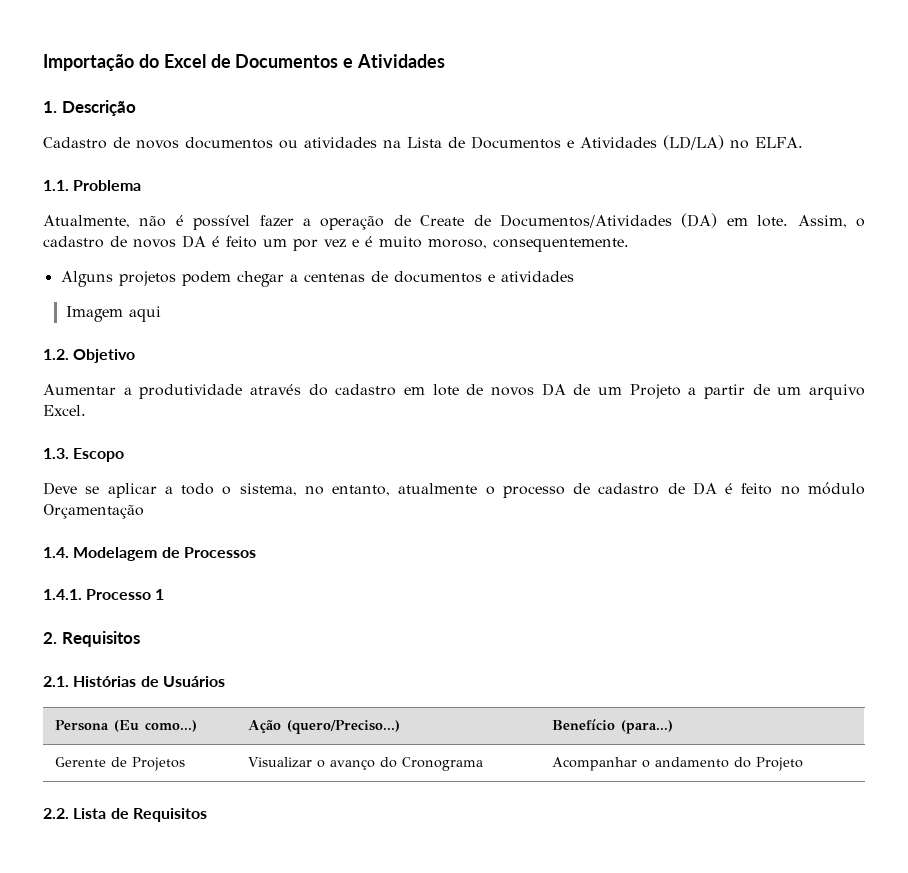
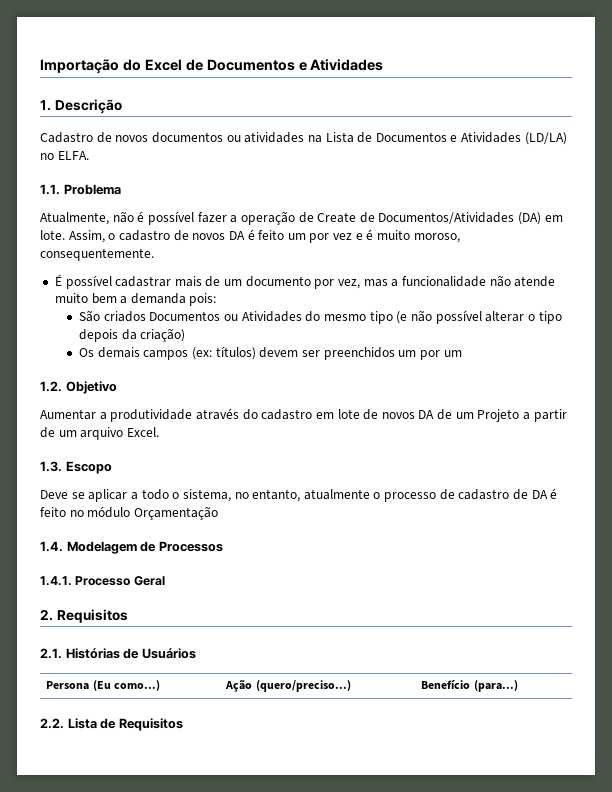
[60,271,574,287] [65,306,161,322] Alguns projetos podem chegar a centenas de documentos e atividades // Imagem aqui -> [54,274,556,289] [54,293,217,306] [79,310,562,324] [79,328,186,342] [79,346,462,360] É possível cadastrar mais de um documento por vez, mas a funcionalidade não atende muito bem a demanda pois: // São criados Documentos ou Atividades do mesmo tipo (e não possível alterar o tipo depois da criação) // Os demais campos (ex: títulos) devem ser preenchidos um por um
[155,589,165,600] 1 -> [133,576,165,586] Geral
[287,720,401,734] (quero/Preciso...) -> [255,680,351,692] (quero/preciso...)
[55,757,186,771] [248,757,484,771] [552,757,804,771] // Gerente de Projetos | Visualizar o avanço do Cronograma | Acompanhar o andamento do Projeto -> (518, 686) none

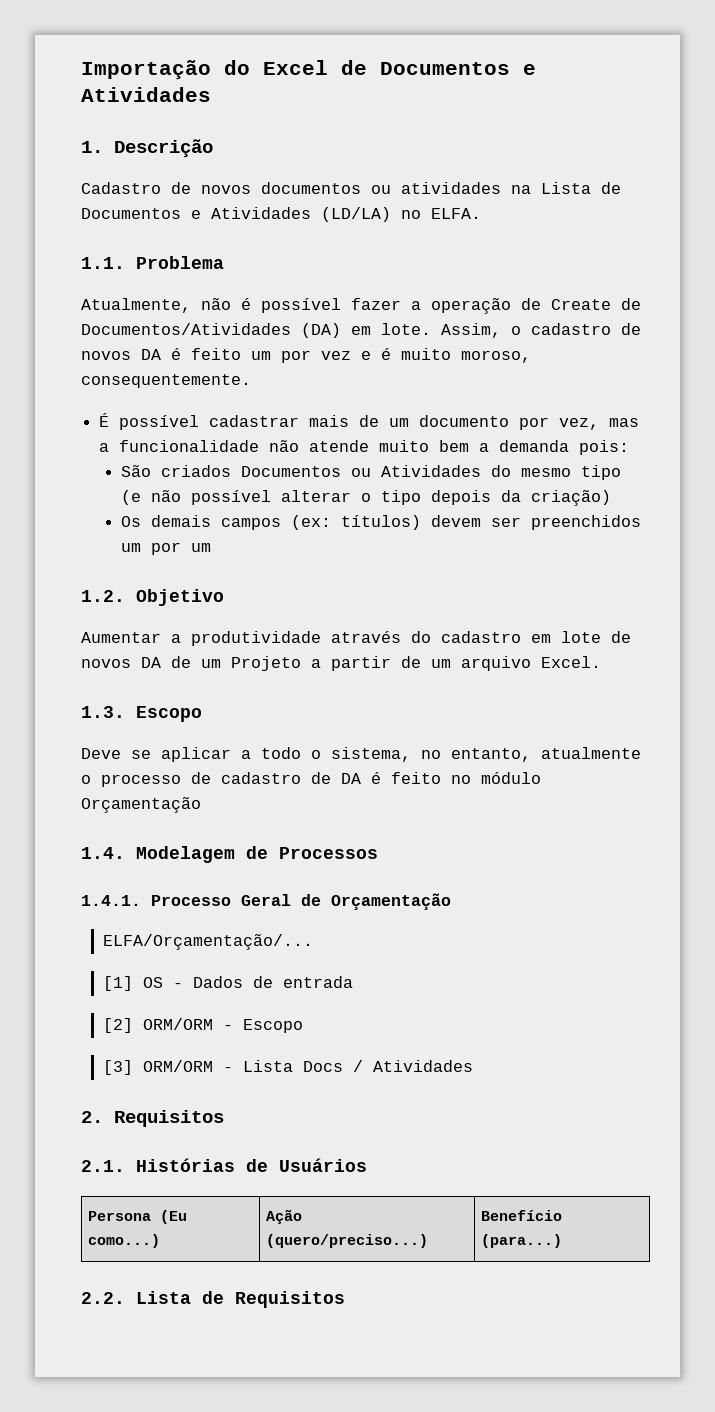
(165, 581) none -> [301,893,451,910] [102,934,313,950] [102,976,353,991] [102,1018,303,1033] [102,1060,473,1075] de Orçamentação // ELFA/Orçamentação/... // [1] OS - Dados de entrada // [2] ORM/ORM - Escopo // [3] ORM/ORM - Lista Docs / Atividades

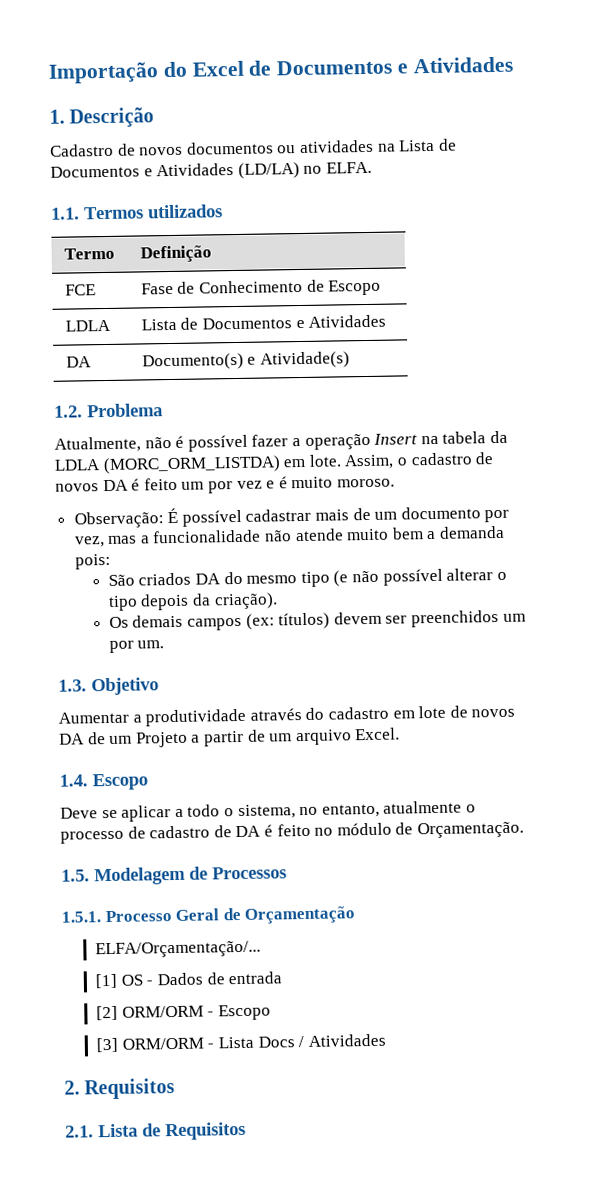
(125, 263) none -> [83,204,223,220] [63,247,115,260] [139,245,212,263] [64,284,96,296] [140,279,382,296] [64,319,111,332] [140,314,387,331] [65,356,92,368] [141,351,351,371] [54,405,83,418] Termos utilizados // Termo | Definição // FCE | Fase de Conhecimento de Escopo // LDLA | Lista de Documentos e Atividades // DA | Documento(s) e Atividade(s) // 1.2.
[521,298,641,310] [81,323,341,338] de Create de Documentos/Atividades (DA) -> [373,430,508,445] [54,455,281,475] Insert na tabela da LDLA (MORC_ORM_LISTDA)
[461,350,531,363] [81,374,251,388] moroso, consequentemente. // -> [336,478,395,488] [73,511,164,529] moroso. // Observação:
[241,465,482,477] Documentos ou Atividades -> [195,573,222,585] DA
[531,490,612,506] criação) -> [213,592,278,610] criação).
[191,543,212,552] [81,590,125,602] um // 1.2. -> [137,640,165,649] [58,679,87,692] um. // 1.3.
[81,706,125,718] 1.3. -> [59,774,88,787] 1.4.
[81,797,201,813] [81,847,125,859] Orçamentação // 1.4. -> [395,821,524,839] [61,869,90,882] de Orçamentação. // 1.5.
[81,895,141,906] 1.4.1. -> [61,911,101,923] 1.5.1.
[136,1158,367,1172] [88,1210,188,1224] [88,1234,161,1248] [266,1209,303,1224] [266,1234,429,1248] [481,1210,563,1221] [481,1234,563,1248] [81,1292,125,1304] Histórias de Usuários // Persona (Eu como...) | Ação (quero/preciso...) | Benefício (para...) // 2.2. -> (94, 1131) none

